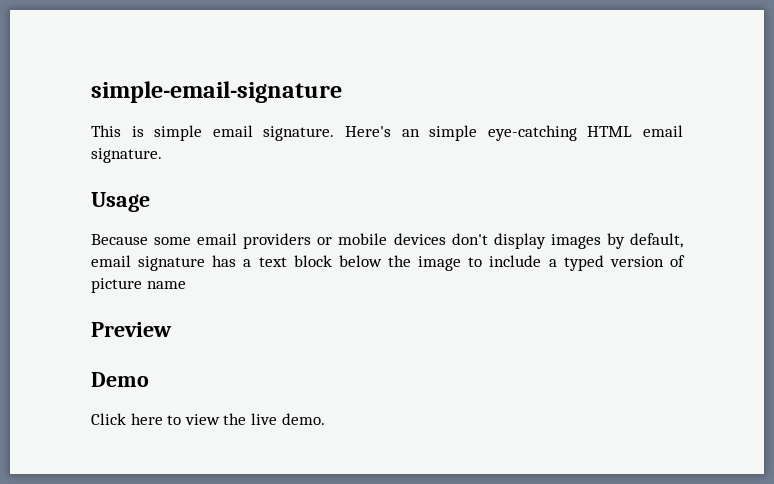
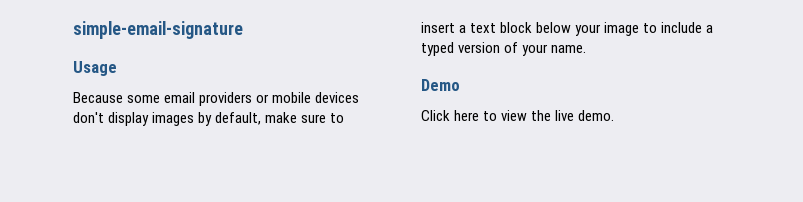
[91,125,684,141] [91,148,162,163] // This is simple email signature. Here's an simple eye-catching HTML email signature. -> (243, 30) none
[91,255,237,271] email signature has -> [265,112,345,123] [421,22,455,33] make sure to insert
[388,255,411,267] the -> [575,24,602,36] your
[91,278,186,293] [91,322,172,337] picture name // Preview -> [522,44,587,56] your name.

